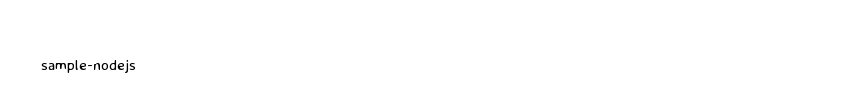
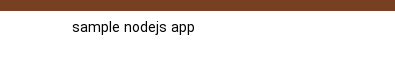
[41,59,136,73] sample-nodejs -> [72,21,195,35] sample nodejs app

